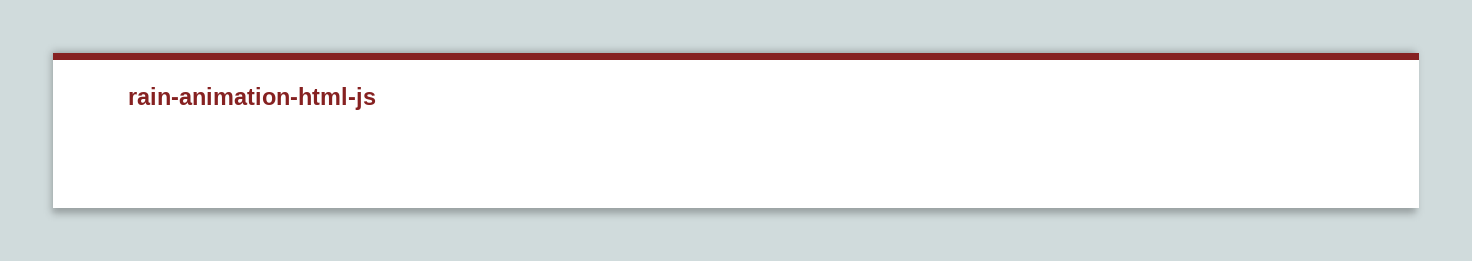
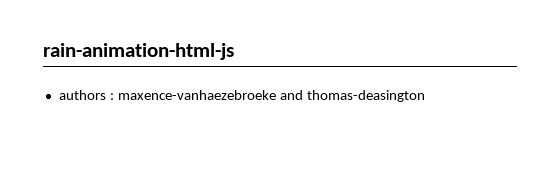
(376, 98) none -> [58,90,425,102] // authors : maxence-vanhaezebroeke and thomas-deasington

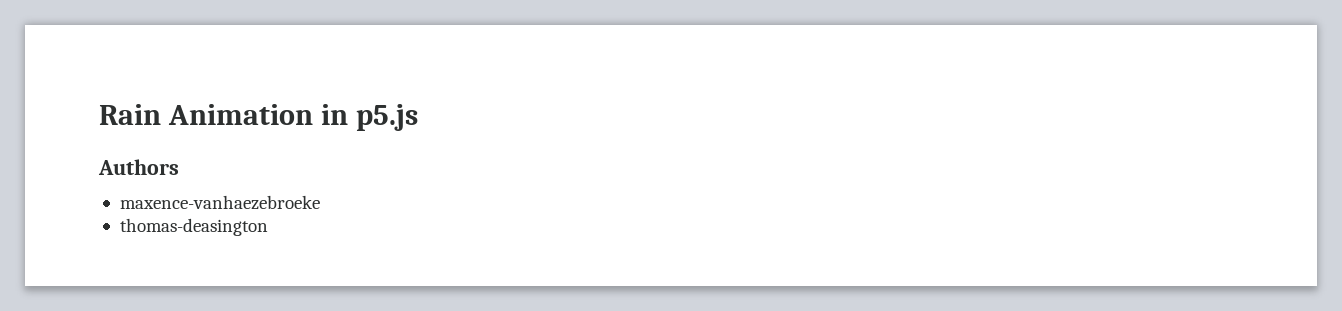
[43,43,234,60] [58,90,114,100] rain-animation-html-js // authors : -> [99,104,418,131] [98,159,179,175] Rain Animation in p5.js // Authors //
[279,90,303,100] and -> (320, 202) //

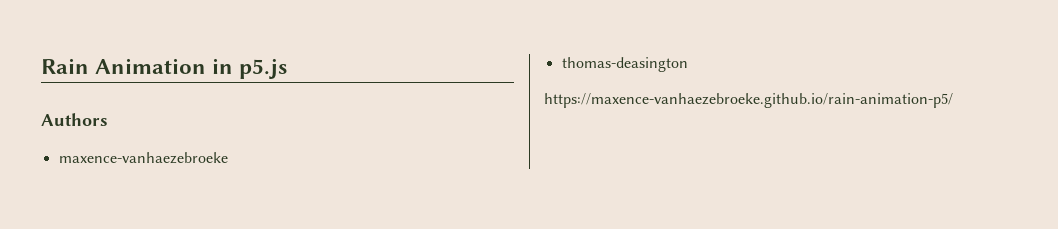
(268, 227) none -> [544,93,953,108] // https://maxence-vanhaezebroeke.github.io/rain-animation-p5/

